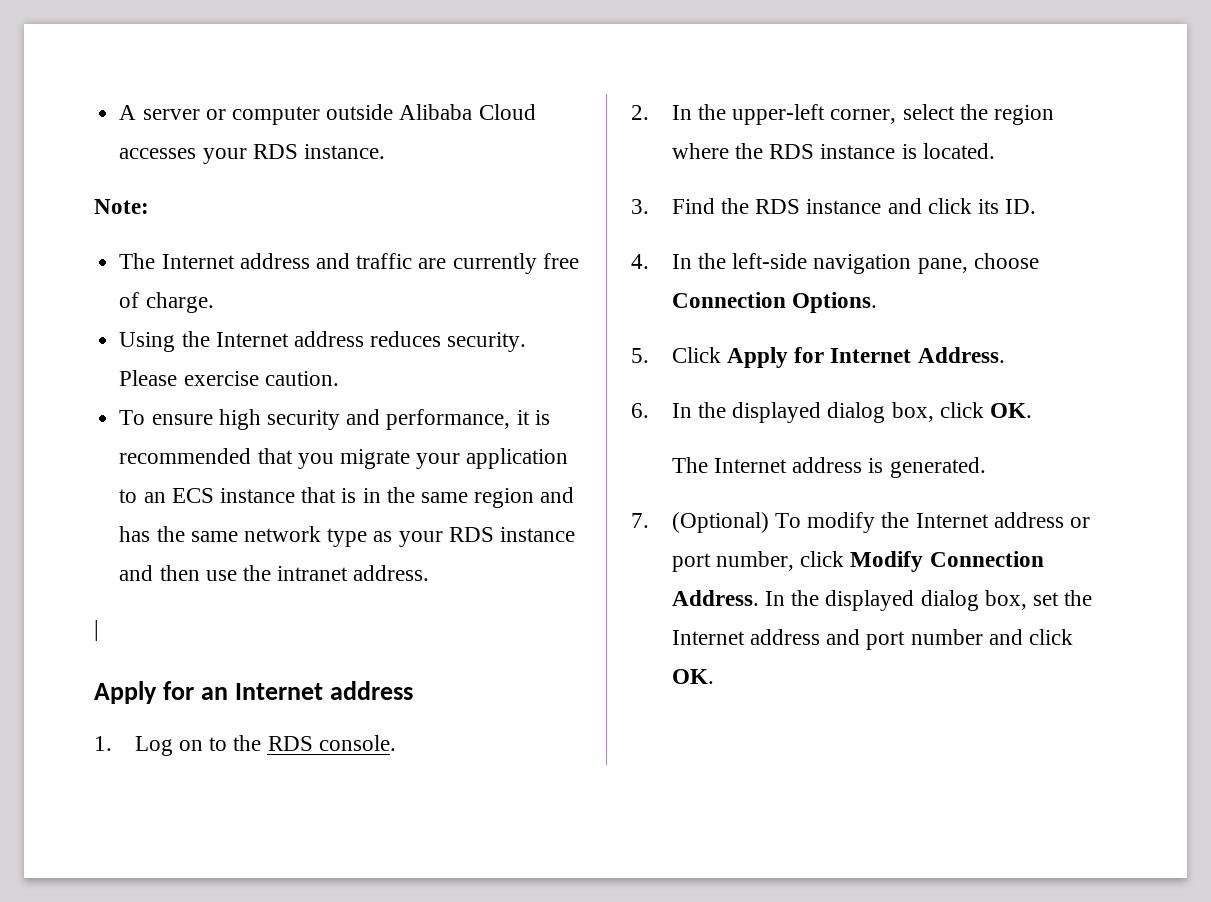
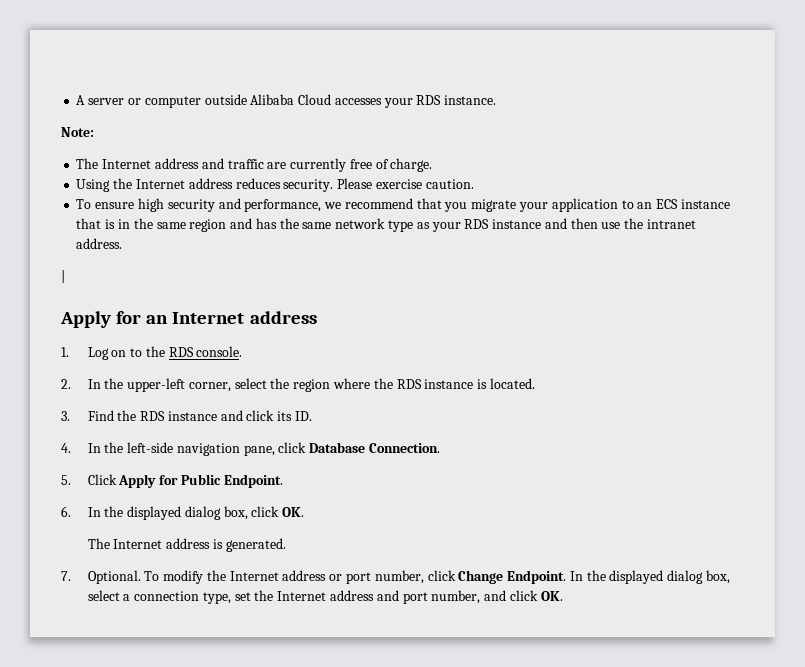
[516,410,550,425] [119,448,252,464] it is recommended -> [324,198,413,209] we recommend
[973,253,1039,269] [671,292,877,313] choose Connection Options. -> [278,442,441,453] click Database Connection.
[830,347,1005,363] Internet Address. -> [180,474,283,488] Public Endpoint.
[671,512,769,533] (Optional) -> [87,570,141,584] Optional.
[850,551,1044,572] [671,590,1027,611] Modify Connection Address. In the displayed dialog box, -> [458,570,731,584] [87,590,231,604] Change Endpoint. In the displayed dialog box, select a connection type,
[910,629,983,645] number -> [431,590,481,604] number,

